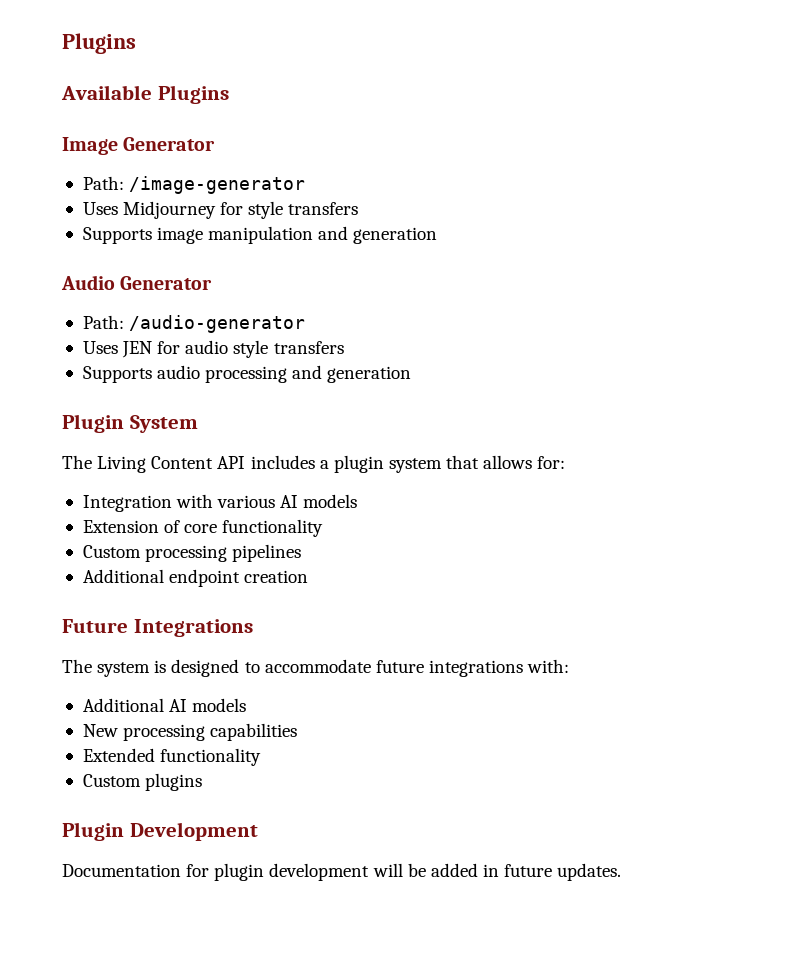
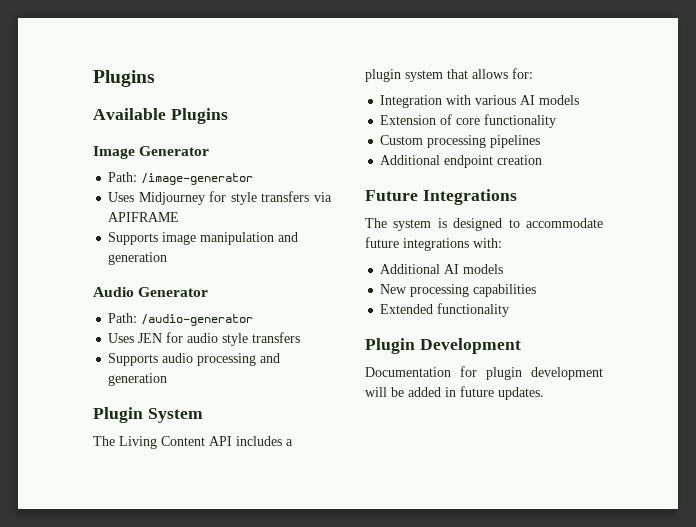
(359, 208) none -> [314,192,332,202] [108,212,180,222] via APIFRAME
[82,773,203,791] // Custom plugins -> (510, 310) none

